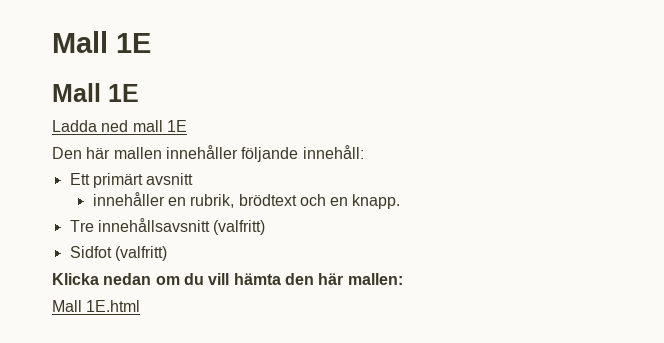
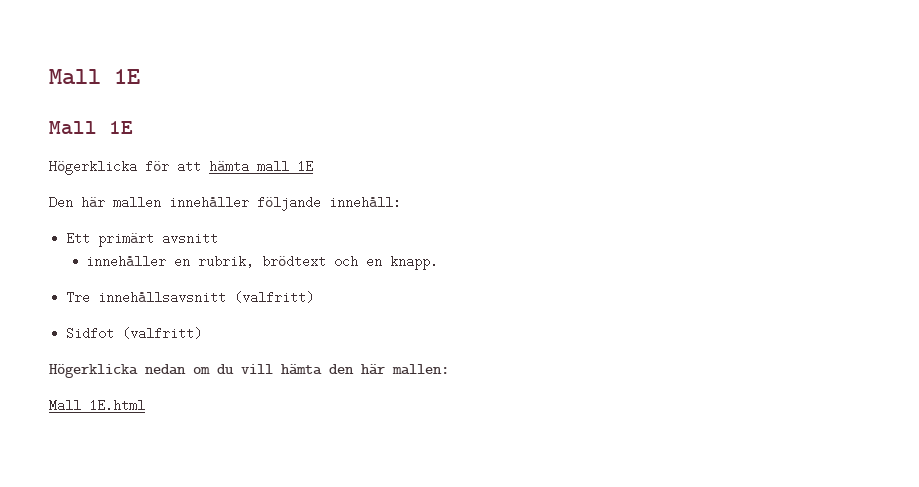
[52,120,129,132] Ladda ned -> [49,160,249,175] Högerklicka för att hämta
[52,273,99,285] Klicka -> [49,364,138,378] Högerklicka

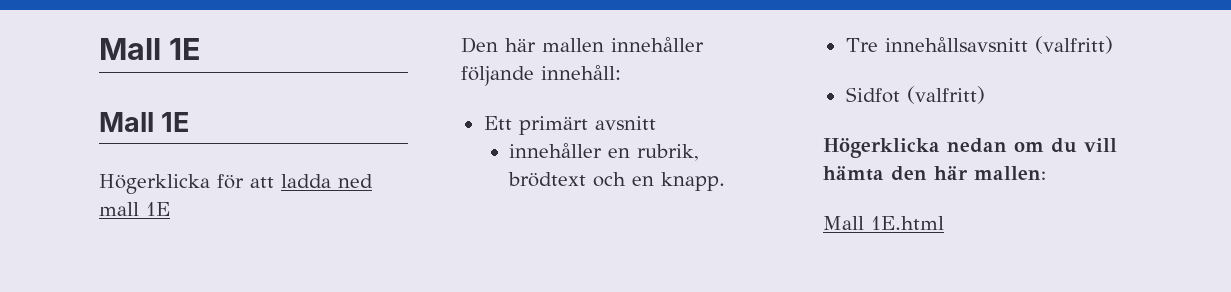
[209,160,249,173] hämta -> [281,174,373,188] ladda ned

